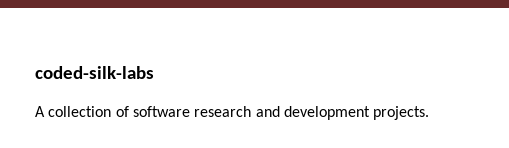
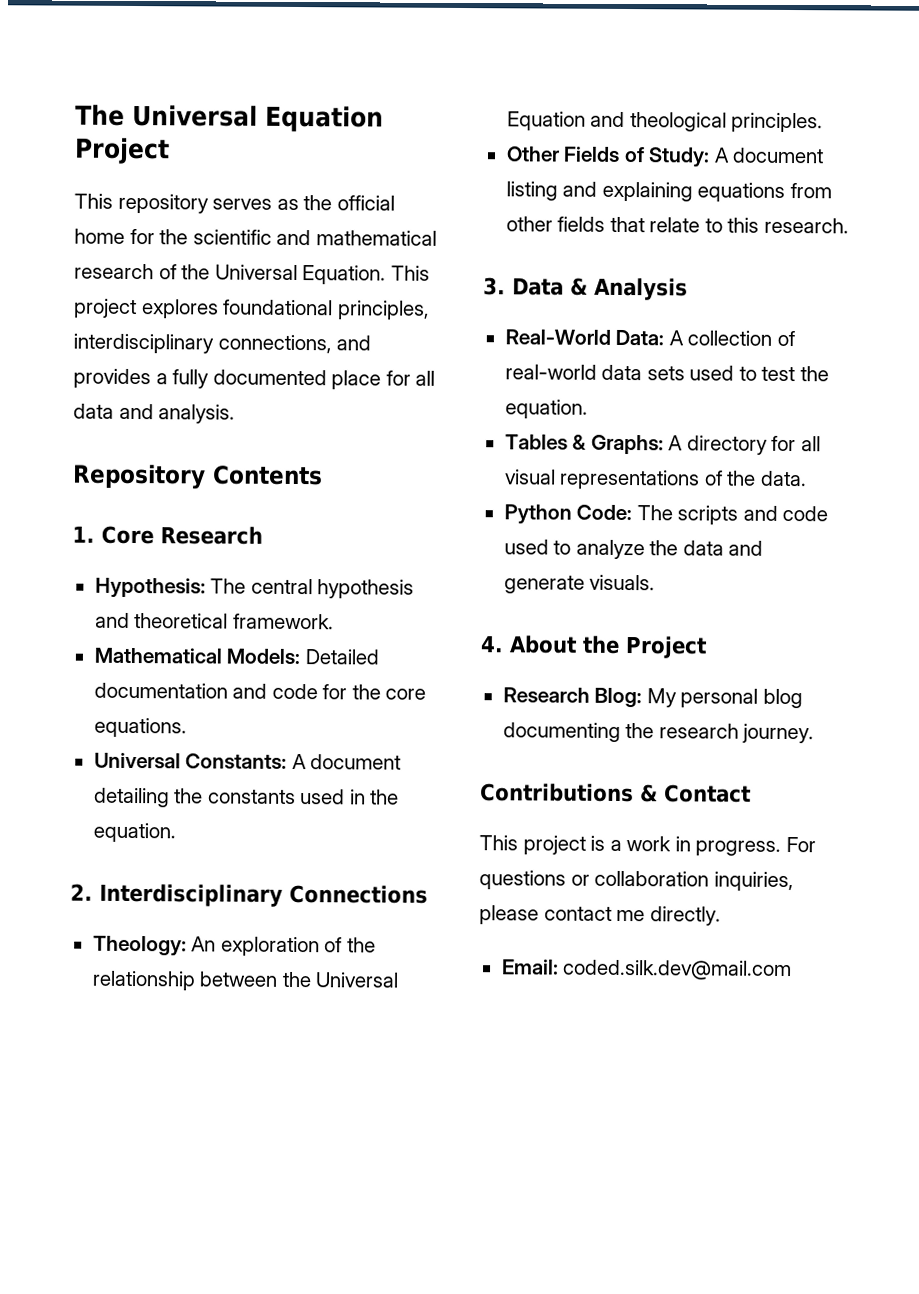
[35,66,154,79] [35,106,430,120] coded-silk-labs // A collection of software research and development projects. -> [75,104,384,133] [74,137,170,165] [74,193,395,214] [74,228,437,246] [74,263,430,285] [74,298,430,320] [73,333,372,354] [73,368,436,390] [73,403,236,424] [72,463,323,490] [72,525,263,545] [94,577,415,599] [94,612,334,630] [93,647,379,665] [93,682,427,700] [93,717,187,738] [93,752,402,770] [93,787,400,808] [92,822,176,843] [70,883,428,907] [92,935,376,957] [91,970,400,991] [506,111,824,133] [505,146,825,168] [505,181,832,202] [505,216,849,234] [483,277,688,301] [504,329,795,347] [504,364,829,382] [504,399,588,419] [504,434,821,455] [503,469,807,490] [503,504,829,525] [503,539,764,560] [503,574,656,594] [480,635,708,659] [502,687,803,709] [502,722,815,744] [480,783,752,803] [479,835,816,856] [479,870,794,892] [479,905,721,926] [501,959,793,981] The Universal Equation Project // This repository serves as the official home for the scientific and mathematical research of the Universal Equation. This project explores foundational principles, interdisciplinary connections, and provides a fully documented place for all data and analysis. // Repository Contents // 1. Core Research // Hypothesis: The central hypothesis and theoretical framework. // Mathematical Models: Detailed documentation and code for the core equations. // Universal Constants: A document detailing the constants used in the equation. // 2. Interdisciplinary Connections // Theology: An exploration of the relationship between the Universal Equation and theological principles. // Other Fields of Study: A document listing and explaining equations from other fields that relate to this research. // 3. Data & Analysis // Real-World Data: A collection of real-world data sets used to test the equation. // Tables & Graphs: A directory for all visual representations of the data. // Python Code: The scripts and code used to analyze the data and generate visuals. // 4. About the Project // Research Blog: My personal blog documenting the research journey. // Contributions & Contact // This project is a work in progress. For questions or collaboration inquiries, please contact me directly. // Email: coded.silk.dev@mail.com

